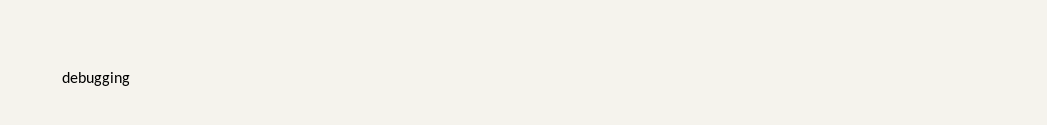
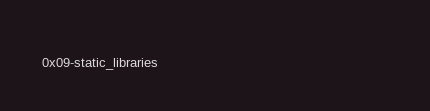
[62,72,130,86] debugging -> [42,58,158,70] 0x09-static_libraries

